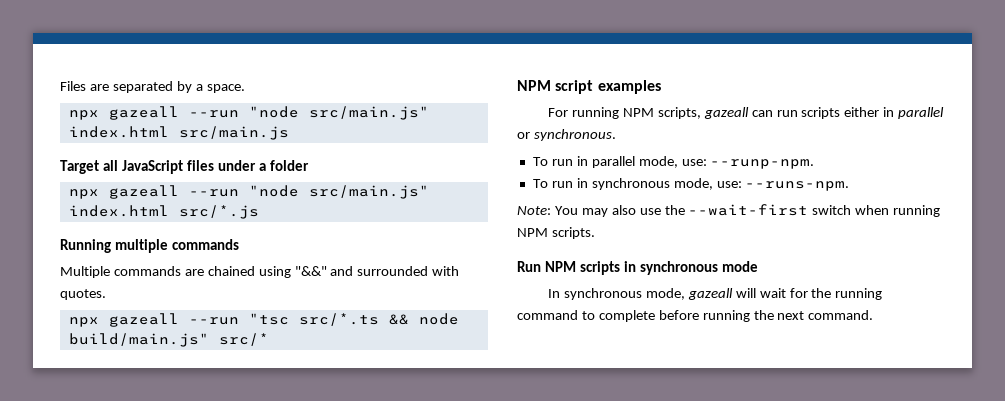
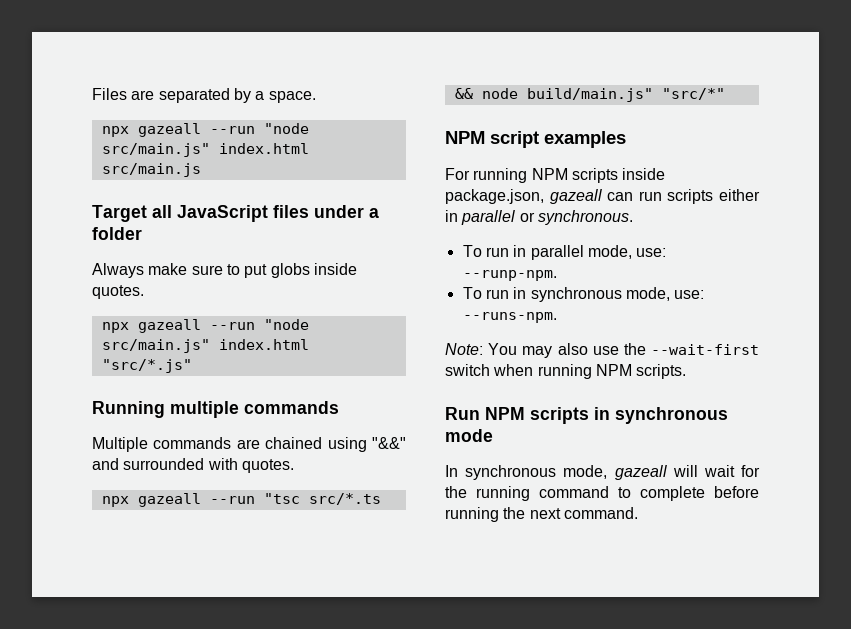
[68,185,429,199] [68,205,259,219] // npx gazeall --run "node src/main.js" index.html src/*.js -> [92,263,357,278] [92,285,144,299] [101,319,309,333] [101,339,309,353] [101,359,192,373] // Always make sure to put globs inside quotes. // npx gazeall --run "node src/main.js" index.html "src/*.js"
[218,333,269,346] src/* -> [661,88,725,100] "src/*"
[657,107,701,119] scripts, -> [571,168,666,183] [445,189,544,204] scripts inside package.json,

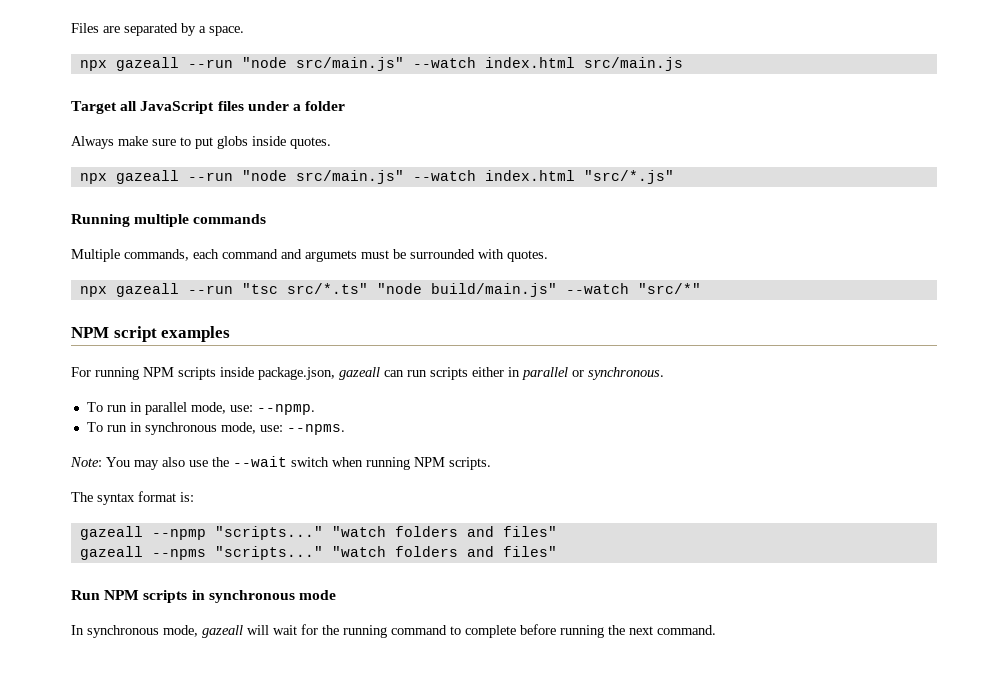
(210, 150) none -> [412,57,476,68] --watch
(210, 346) none -> [412,170,476,181] --watch
[153,437,406,452] [92,458,119,470] commands are chained using "&&" and -> [124,249,406,262] commands, each command and argumets must be
[308,493,381,505] [454,88,653,102] src/*.ts && node build/main.js" -> [286,283,629,297] src/*.ts" "node build/main.js" --watch
[462,270,557,281] --runp-npm. -> [256,404,315,415] --npmp.
[462,312,557,323] --runs-npm. -> [286,424,345,435] --npms.
[651,344,759,355] --wait-first -> [233,456,287,467] --wait
(687, 371) none -> [71,491,194,505] [79,526,557,540] [79,546,557,560] // The syntax format is: // gazeall --npmp "scripts..." "watch folders and files" // gazeall --npms "scripts..." "watch folders and files"

